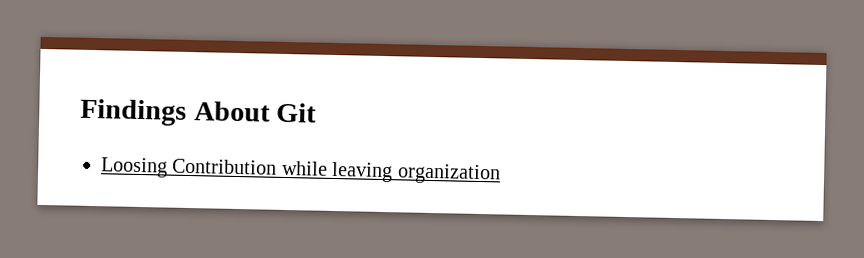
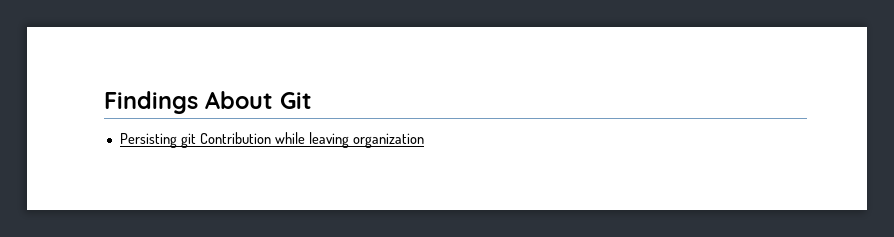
[100,157,168,178] Loosing -> [119,133,196,148] Persisting git

